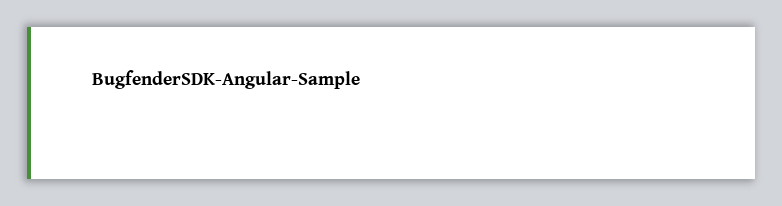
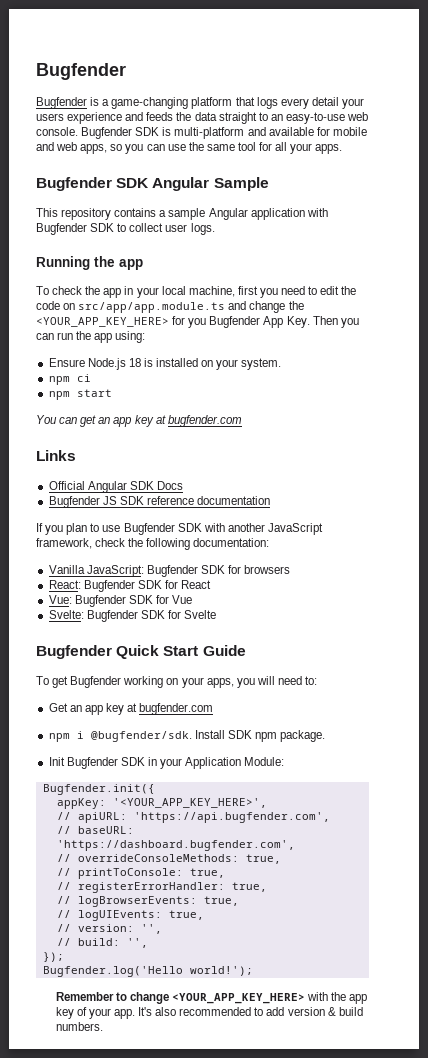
[92,70,360,89] BugfenderSDK-Angular-Sample -> [36,63,126,80] [36,97,364,109] [36,112,369,124] [36,127,367,139] [36,142,343,154] [36,177,269,191] [36,208,328,220] [36,223,215,235] [36,256,143,270] [36,286,357,298] [36,301,304,313] [36,316,359,328] [36,331,146,343] [48,358,282,370] [48,374,91,385] [48,389,112,400] [36,415,242,427] [36,450,76,461] [48,481,183,493] [48,496,271,508] [36,523,323,535] [36,538,270,550] [48,565,291,577] [48,580,212,592] [48,595,193,607] [48,610,217,622] [36,645,246,659] [36,676,318,688] [48,703,214,715] [48,730,326,742] [48,757,285,769] [42,784,155,795] [56,798,267,809] [56,812,330,823] [56,826,134,834] [56,840,295,851] [56,854,281,864] [56,868,225,879] [56,882,267,893] [56,896,239,907] [56,910,204,921] [56,924,162,934] [56,938,148,948] [42,952,64,962] [42,966,253,977] [55,992,368,1004] [55,1007,363,1019] [55,1022,103,1031] Bugfender // Bugfender is a game-changing platform that logs every detail your users experience and feeds the data straight to an easy-to-use web console. Bugfender SDK is multi-platform and available for mobile and web apps, so you can use the same tool for all your apps. // Bugfender SDK Angular Sample // This repository contains a sample Angular application with Bugfender SDK to collect user logs. // Running the app // To check the app in your local machine, first you need to edit the code on src/app/app.module.ts and change the <YOUR_APP_KEY_HERE> for you Bugfender App Key. Then you can run the app using: // Ensure Node.js 18 is installed on your system. // npm ci // npm start // You can get an app key at bugfender.com // Links // Official Angular SDK Docs // Bugfender JS SDK reference documentation // If you plan to use Bugfender SDK with another JavaScript framework, check the following documentation: // Vanilla JavaScript: Bugfender SDK for browsers // React: Bugfender SDK for React // Vue: Bugfender SDK for Vue // Svelte: Bugfender SDK for Svelte // Bugfender Quick Start Guide // To get Bugfender working on your apps, you will need to: // Get an app key at bugfender.com // npm i @bugfender/sdk. Install SDK npm package. // Init Bugfender SDK in your Application Module: // Bugfender.init({ // appKey: '<YOUR_APP_KEY_HERE>', // // apiURL: 'https://api.bugfender.com', // // baseURL: 'https://dashboard.bugfender.com', // // overrideConsoleMethods: true, // // printToConsole: true, // // registerErrorHandler: true, // // logBrowserEvents: true, // // logUIEvents: true, // // version: '', // // build: '', // }); // Bugfender.log('Hello world!'); // Remember to change <YOUR_APP_KEY_HERE> with the app key of your app. It's also recommended to add version & build numbers.

